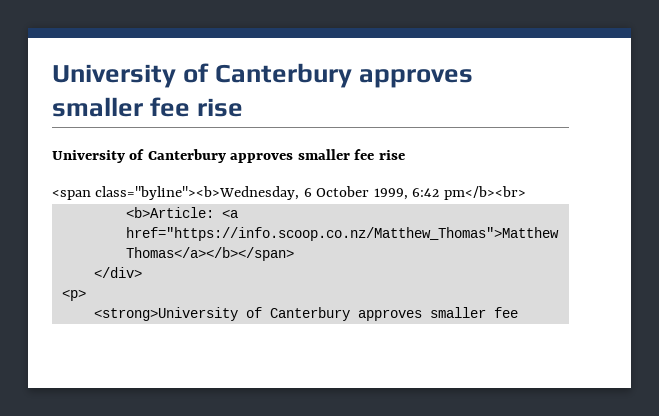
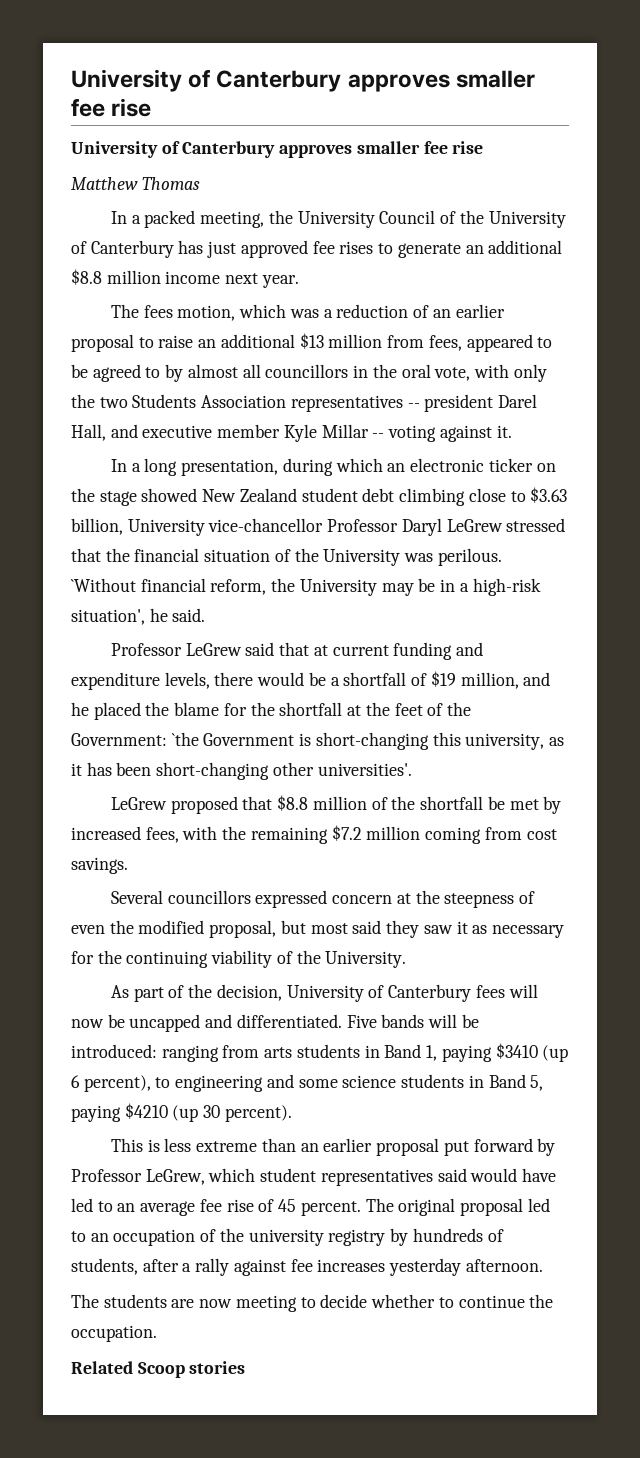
[52,186,526,200] [125,207,238,218] [125,227,559,241] [125,247,294,261] [93,267,142,278] [61,289,86,301] [93,307,518,321] <span class="byline"><b>Wednesday, 6 October 1999, 6:42 pm</b><br> // <b>Article: <a href="https://info.scoop.co.nz/Matthew_Thomas">Matthew Thomas</a></b></span> // </div> // <p> // <strong>University of Canterbury approves smaller fee -> [71,177,200,190] [110,210,566,228] [71,240,563,258] [71,269,299,288] [110,304,505,321] [71,333,553,352] [71,364,547,382] [71,394,538,412] [71,424,512,442] [110,458,556,476] [71,487,568,506] [71,518,566,536] [71,548,502,566] [71,578,541,596] [71,608,206,625] [110,642,484,660] [71,671,551,690] [71,702,471,720] [71,732,565,750] [71,762,412,780] [110,795,562,814] [71,825,557,844] [71,857,128,874] [110,890,536,908] [71,920,564,938] [71,950,407,968] [110,984,538,1002] [71,1014,479,1032] [71,1043,569,1062] [71,1074,544,1092] [71,1103,292,1122] [110,1138,556,1156] [71,1168,557,1186] [71,1198,550,1216] [71,1228,504,1246] [71,1258,543,1276] [71,1294,554,1312] [71,1325,157,1342] [71,1361,246,1378] Matthew Thomas // In a packed meeting, the University Council of the University of Canterbury has just approved fee rises to generate an additional $8.8 million income next year. // The fees motion, which was a reduction of an earlier proposal to raise an additional $13 million from fees, appeared to be agreed to by almost all councillors in the oral vote, with only the two Students Association representatives -- president Darel Hall, and executive member Kyle Millar -- voting against it. // In a long presentation, during which an electronic ticker on the stage showed New Zealand student debt climbing close to $3.63 billion, University vice-chancellor Professor Daryl LeGrew stressed that the financial situation of the University was perilous. `Without financial reform, the University may be in a high-risk situation', he said. // Professor LeGrew said that at current funding and expenditure levels, there would be a shortfall of $19 million, and he placed the blame for the shortfall at the feet of the Government: `the Government is short-changing this university, as it has been short-changing other universities'. // LeGrew proposed that $8.8 million of the shortfall be met by increased fees, with the remaining $7.2 million coming from cost savings. // Several councillors expressed concern at the steepness of even the modified proposal, but most said they saw it as necessary for the continuing viability of the University. // As part of the decision, University of Canterbury fees will now be uncapped and differentiated. Five bands will be introduced: ranging from arts students in Band 1, paying $3410 (up 6 percent), to engineering and some science students in Band 5, paying $4210 (up 30 percent). // This is less extreme than an earlier proposal put forward by Professor LeGrew, which student representatives said would have led to an average fee rise of 45 percent. The original proposal led to an occupation of the university registry by hundreds of students, after a rally against fee increases yesterday afternoon. // The students are now meeting to decide whether to continue the occupation. // Related Scoop stories

